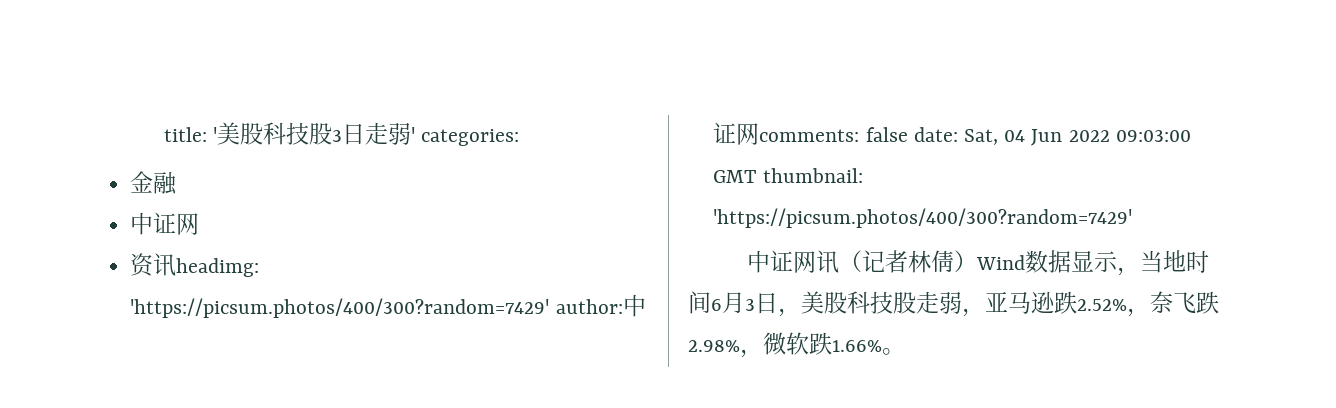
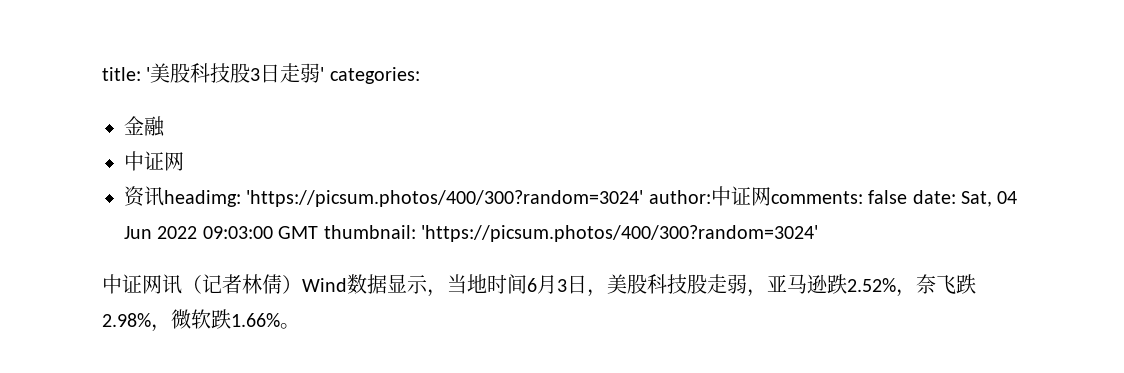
[130,298,550,318] 'https://picsum.photos/400/300?random=7429' -> [246,190,644,207] 'https://picsum.photos/400/300?random=3024'
[713,208,1133,228] 'https://picsum.photos/400/300?random=7429' -> [421,225,818,242] 'https://picsum.photos/400/300?random=3024'

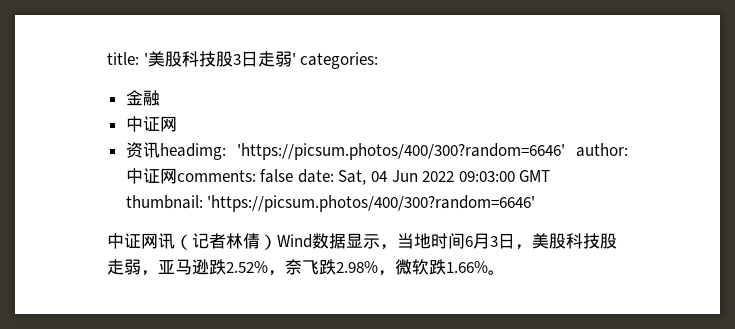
[246,190,644,207] 'https://picsum.photos/400/300?random=3024' -> [236,143,565,160] 'https://picsum.photos/400/300?random=6646'
[421,225,818,242] 'https://picsum.photos/400/300?random=3024' -> [207,195,536,212] 'https://picsum.photos/400/300?random=6646'

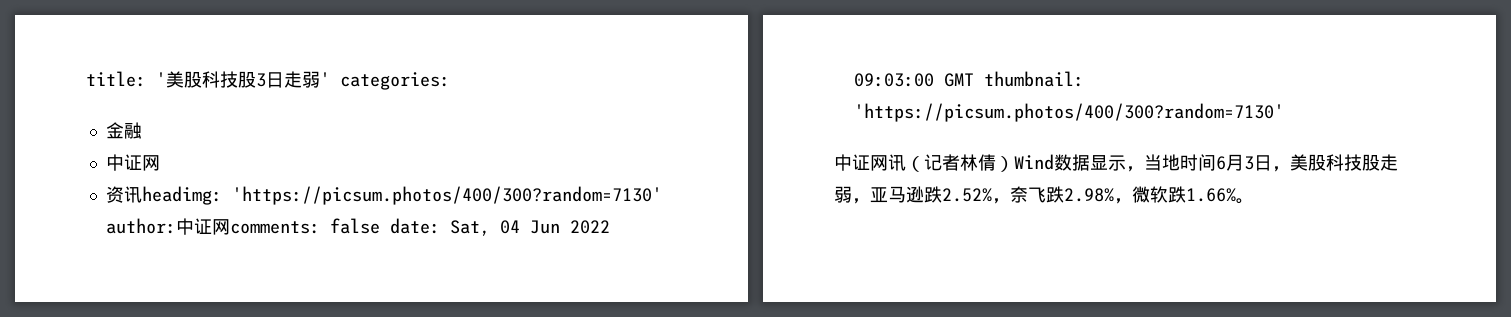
[236,143,565,160] 'https://picsum.photos/400/300?random=6646' -> [231,186,662,205] 'https://picsum.photos/400/300?random=7130'
[207,195,536,212] 'https://picsum.photos/400/300?random=6646' -> [853,103,1284,122] 'https://picsum.photos/400/300?random=7130'

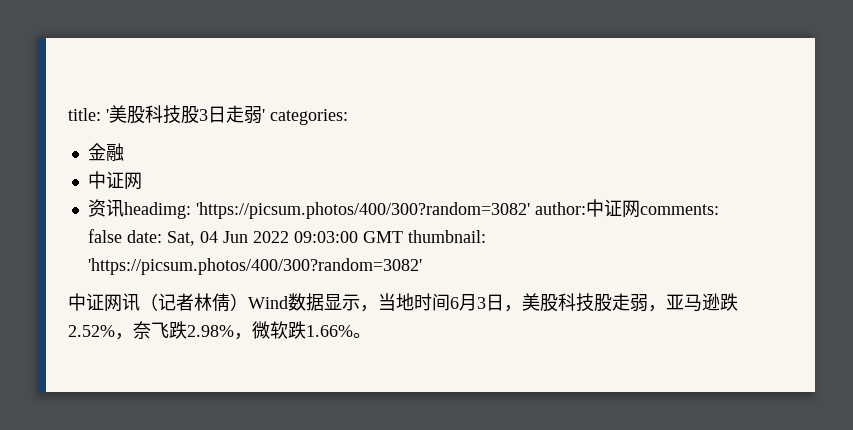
[231,186,662,205] 'https://picsum.photos/400/300?random=7130' -> [195,202,530,219] 'https://picsum.photos/400/300?random=3082'
[853,103,1284,122] 'https://picsum.photos/400/300?random=7130' -> [87,258,422,275] 'https://picsum.photos/400/300?random=3082'

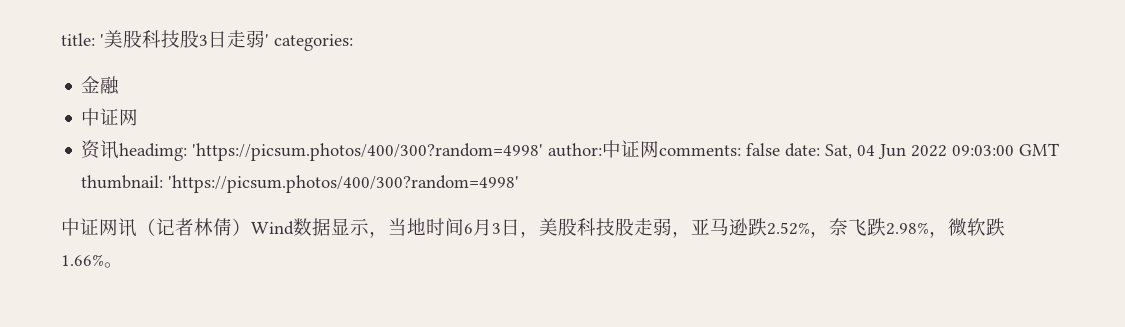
[195,202,530,219] 'https://picsum.photos/400/300?random=3082' -> [192,143,544,161] 'https://picsum.photos/400/300?random=4998'
[87,258,422,275] 'https://picsum.photos/400/300?random=3082' -> [168,175,520,193] 'https://picsum.photos/400/300?random=4998'

